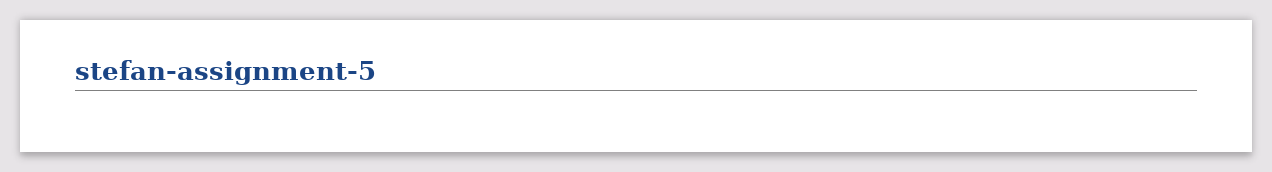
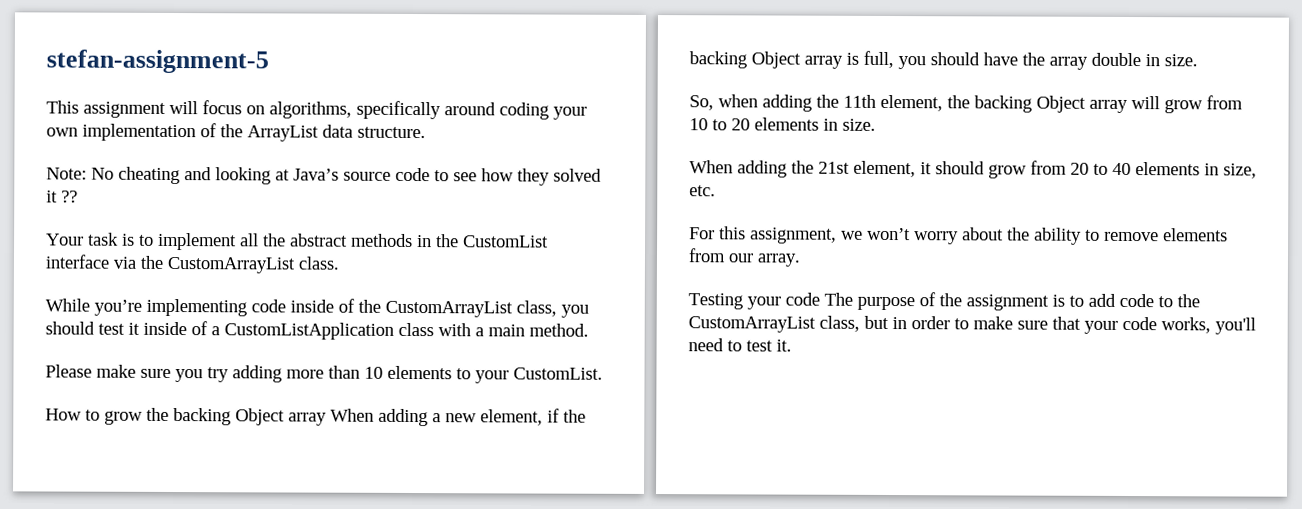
(376, 72) none -> [46,100,587,120] [46,123,426,142] [46,166,602,186] [46,190,78,203] [46,232,549,251] [45,254,339,274] [45,298,589,318] [45,321,589,340] [45,364,603,384] [45,407,586,427] [689,50,1198,70] [689,94,1243,114] [689,117,876,131] [689,160,1257,179] [689,185,716,197] [689,226,1228,245] [688,248,801,267] [688,292,1200,311] [688,315,1256,335] [688,338,792,352] // This assignment will focus on algorithms, specifically around coding your own implementation of the ArrayList data structure. // Note: No cheating and looking at Java’s source code to see how they solved it ?? // Your task is to implement all the abstract methods in the CustomList interface via the CustomArrayList class. // While you’re implementing code inside of the CustomArrayList class, you should test it inside of a CustomListApplication class with a main method. // Please make sure you try adding more than 10 elements to your CustomList. // How to grow the backing Object array When adding a new element, if the backing Object array is full, you should have the array double in size. // So, when adding the 11th element, the backing Object array will grow from 10 to 20 elements in size. // When adding the 21st element, it should grow from 20 to 40 elements in size, etc. // For this assignment, we won’t worry about the ability to remove elements from our array. // Testing your code The purpose of the assignment is to add code to the CustomArrayList class, but in order to make sure that your code works, you'll need to test it.

